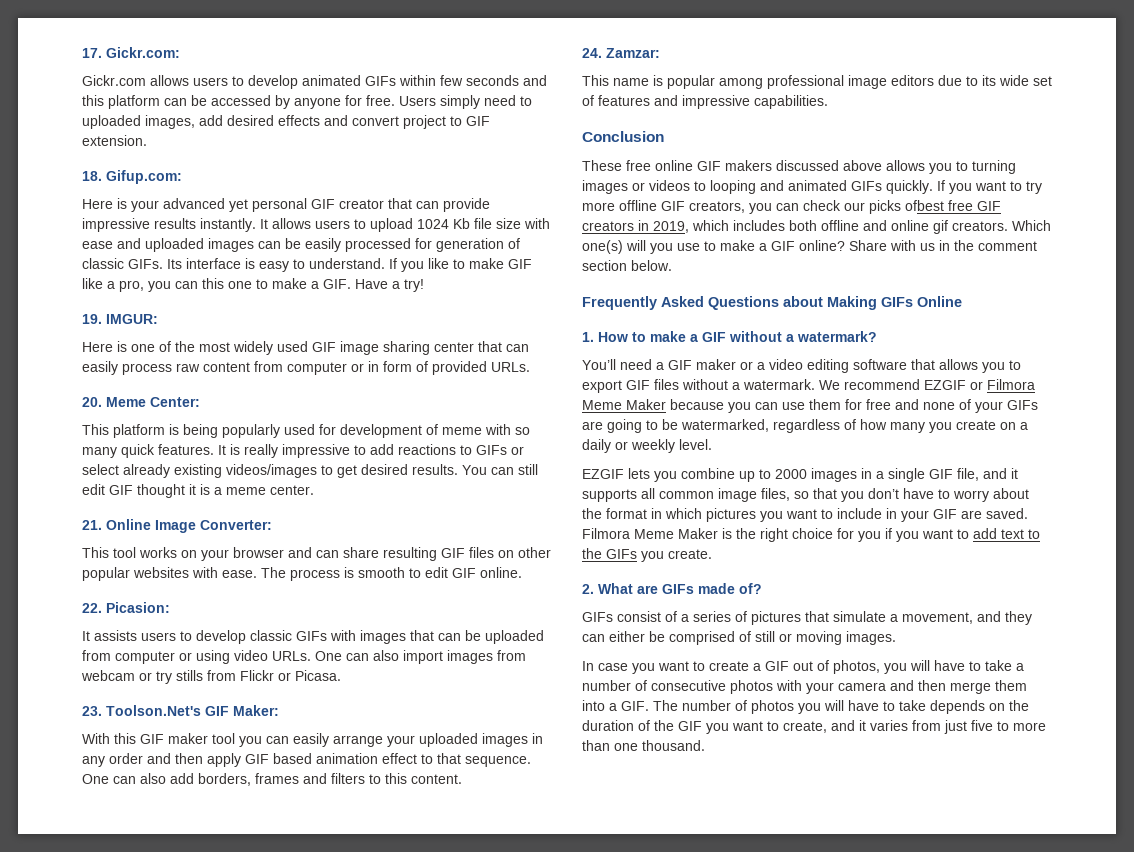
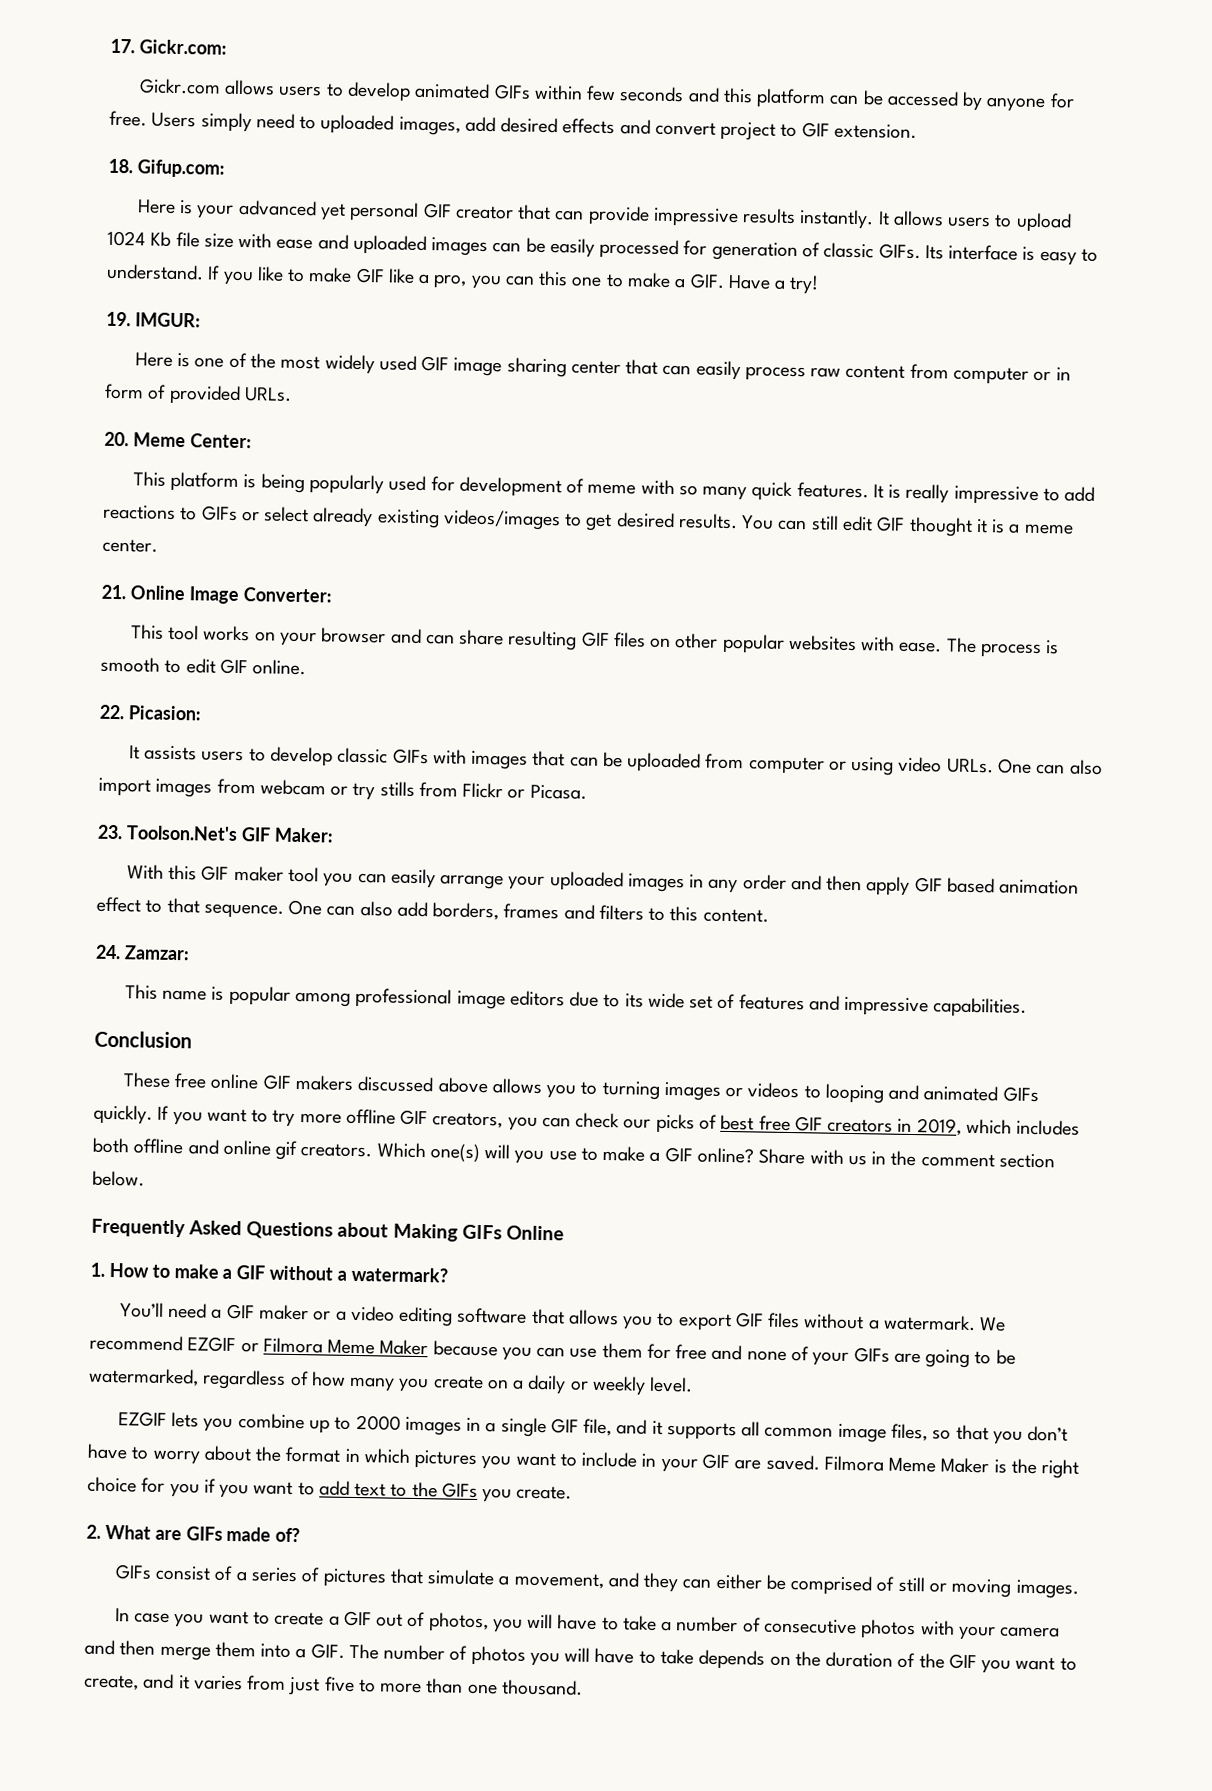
[905,200,944,211] ofbest -> [698,1114,755,1131] of best

